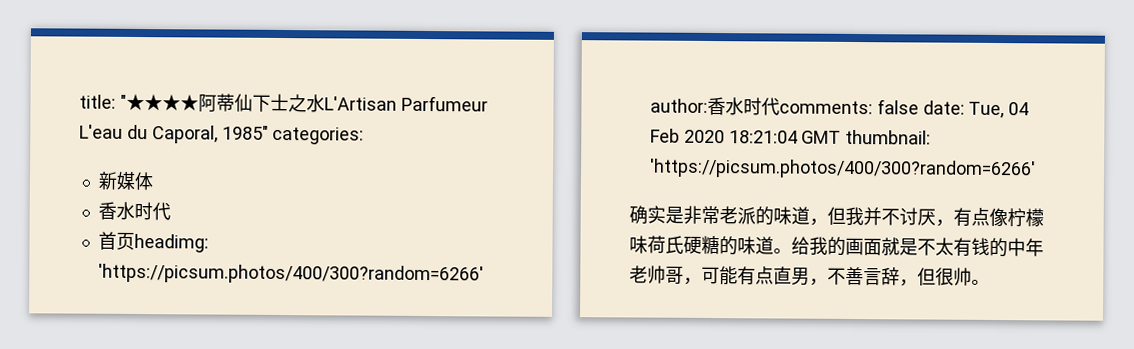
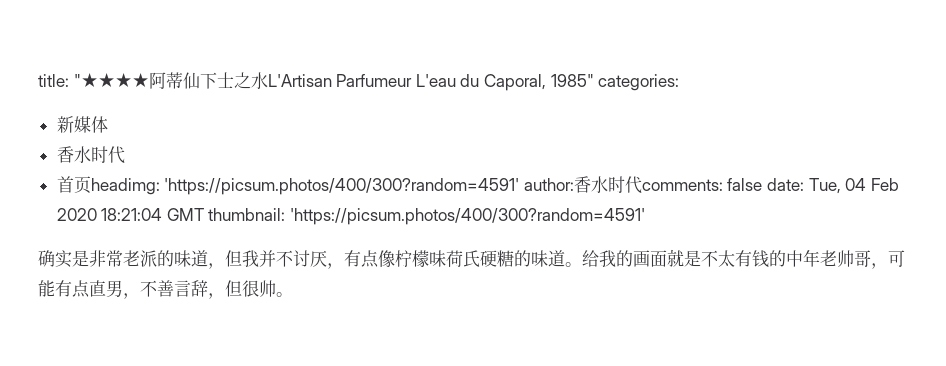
[97,263,484,285] 'https://picsum.photos/400/300?random=6266' -> [164,178,520,195] 'https://picsum.photos/400/300?random=4591'
[648,158,1036,180] 'https://picsum.photos/400/300?random=6266' -> [290,208,646,225] 'https://picsum.photos/400/300?random=4591'

